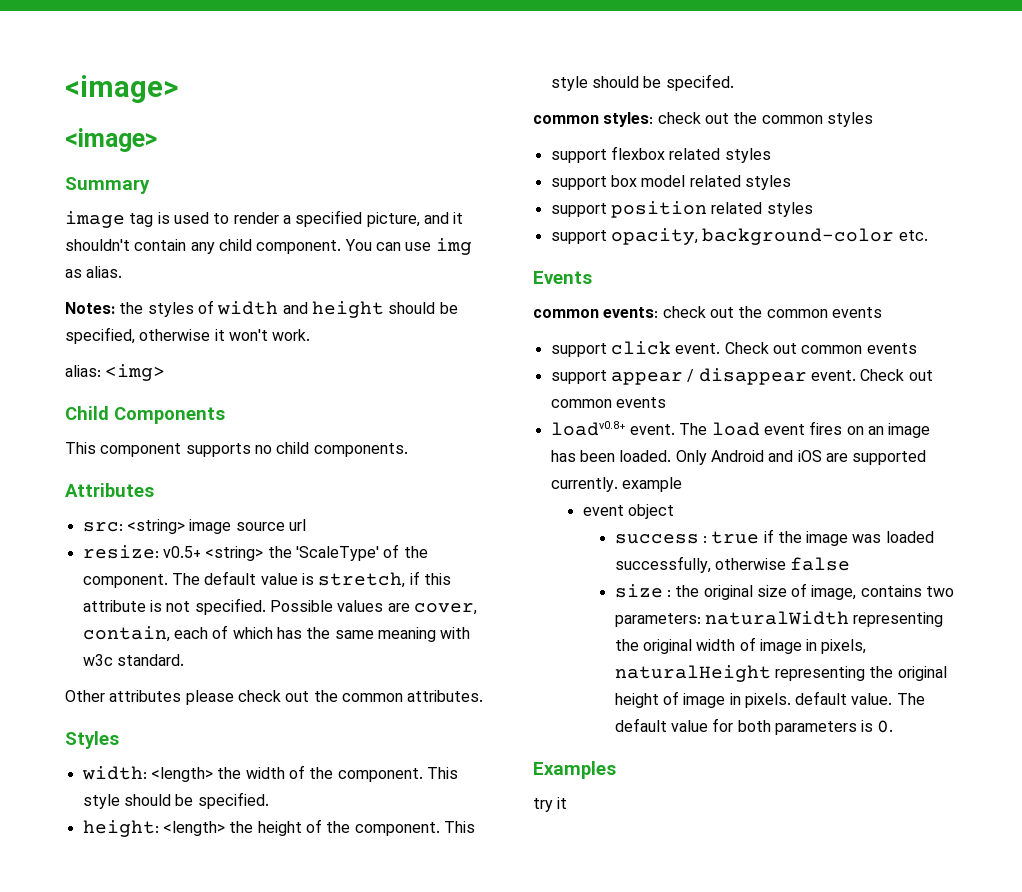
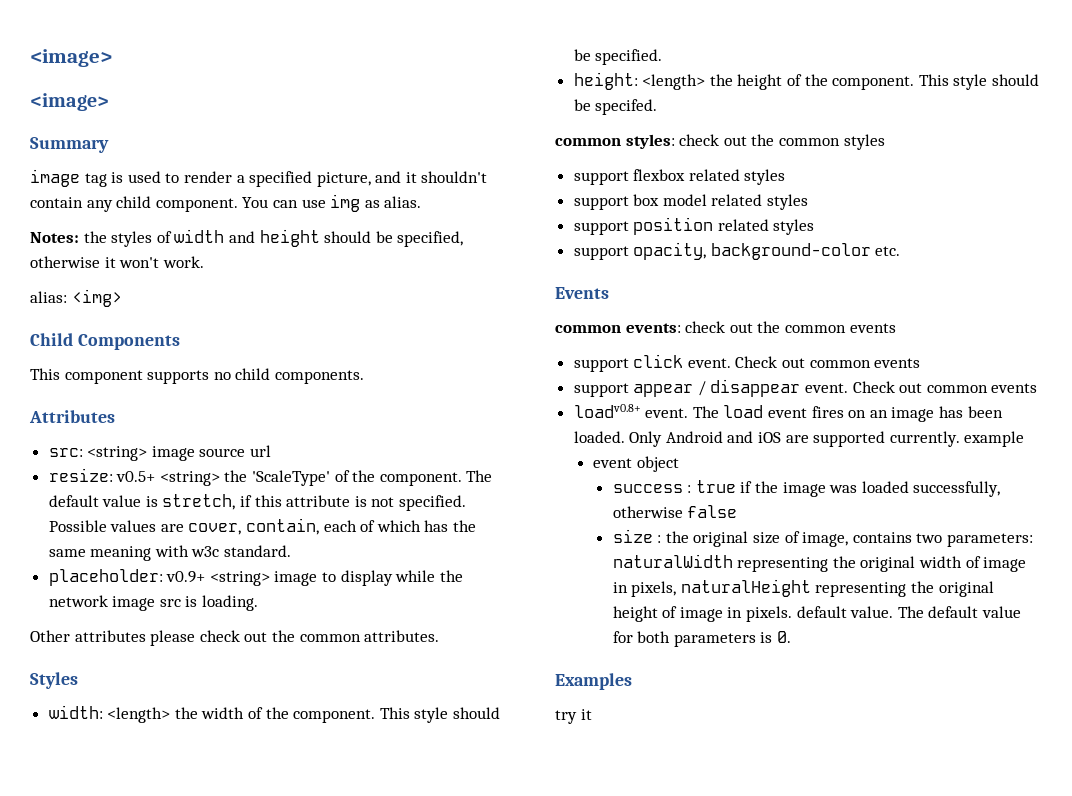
(184, 660) none -> [48,569,463,586] [48,595,259,611] // placeholder: v0.9+ <string> image to display while the network image src is loading.

